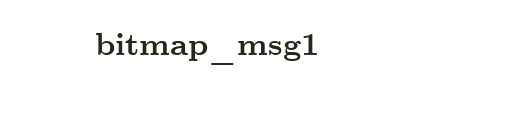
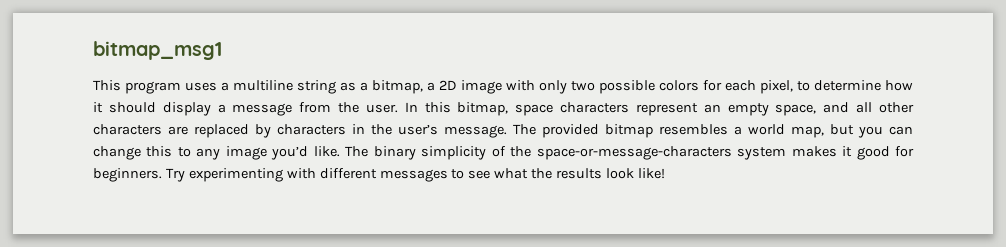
(319, 49) none -> [93,80,913,94] [93,102,915,116] [93,124,913,138] [93,146,915,160] [93,168,665,182] // This program uses a multiline string as a bitmap, a 2D image with only two possible colors for each pixel, to determine how it should display a message from the user. In this bitmap, space characters represent an empty space, and all other characters are replaced by characters in the user’s message. The provided bitmap resembles a world map, but you can change this to any image you’d like. The binary simplicity of the space-or-message-characters system makes it good for beginners. Try experimenting with different messages to see what the results look like!

